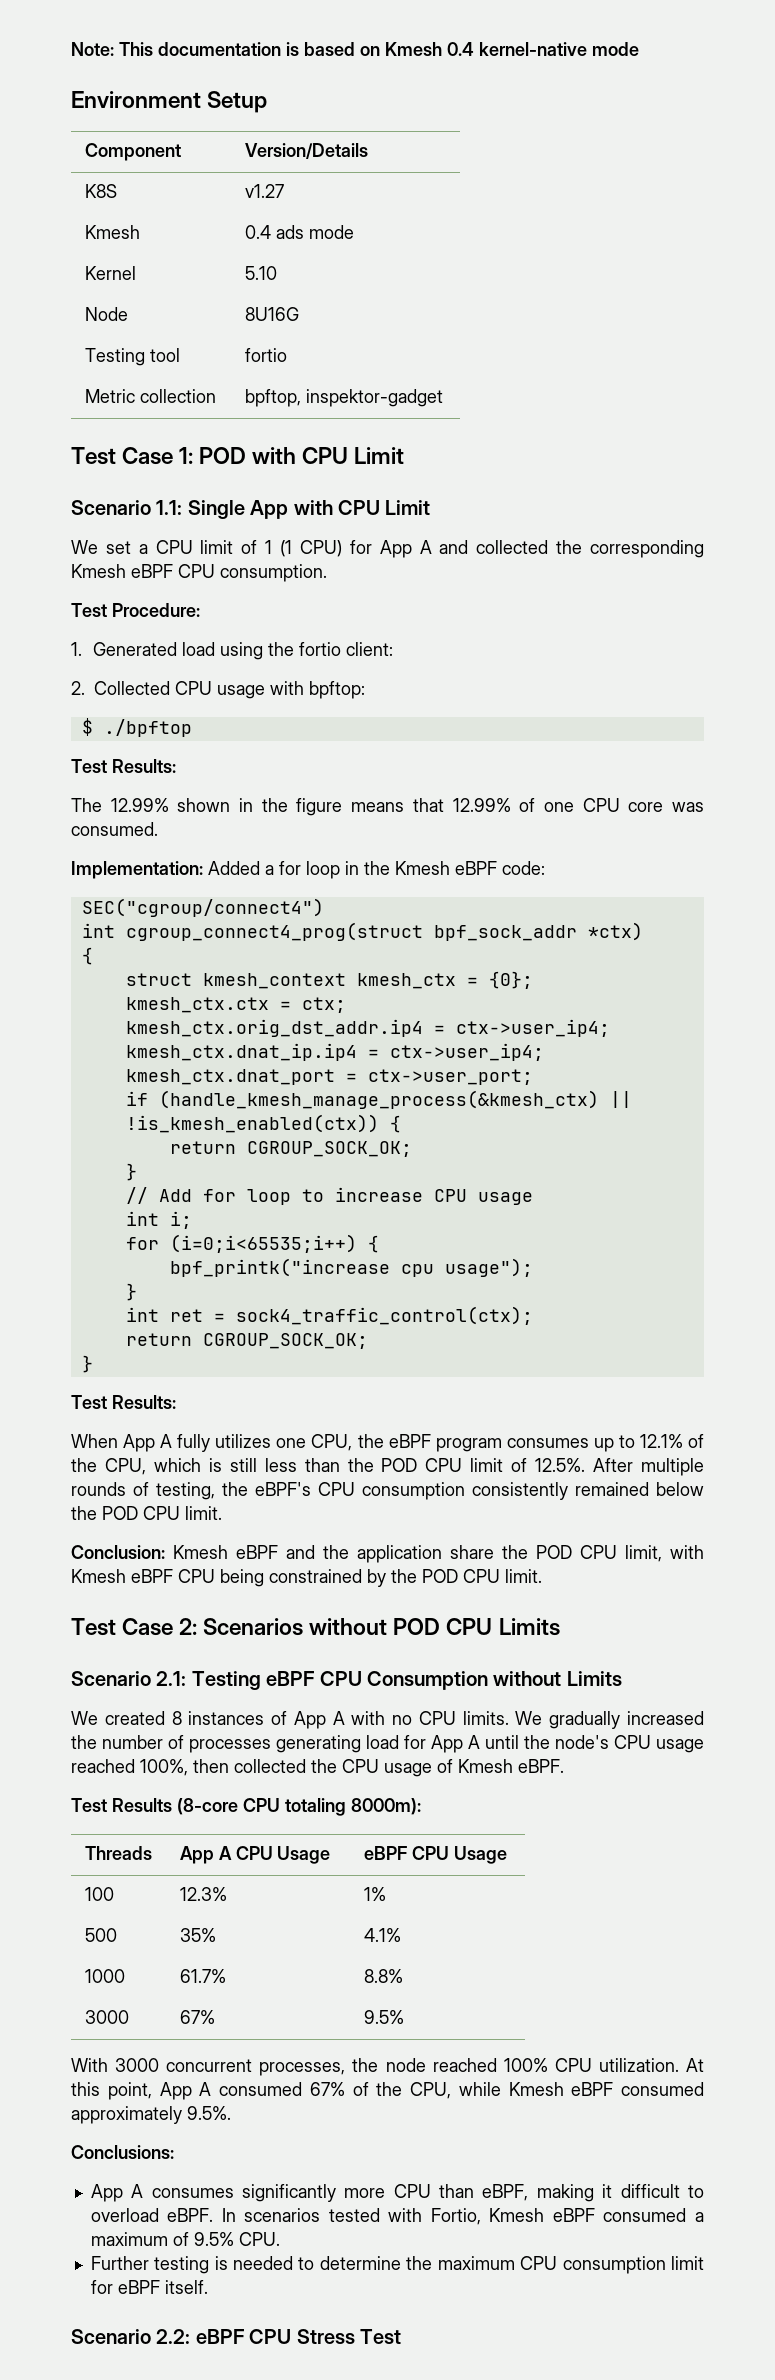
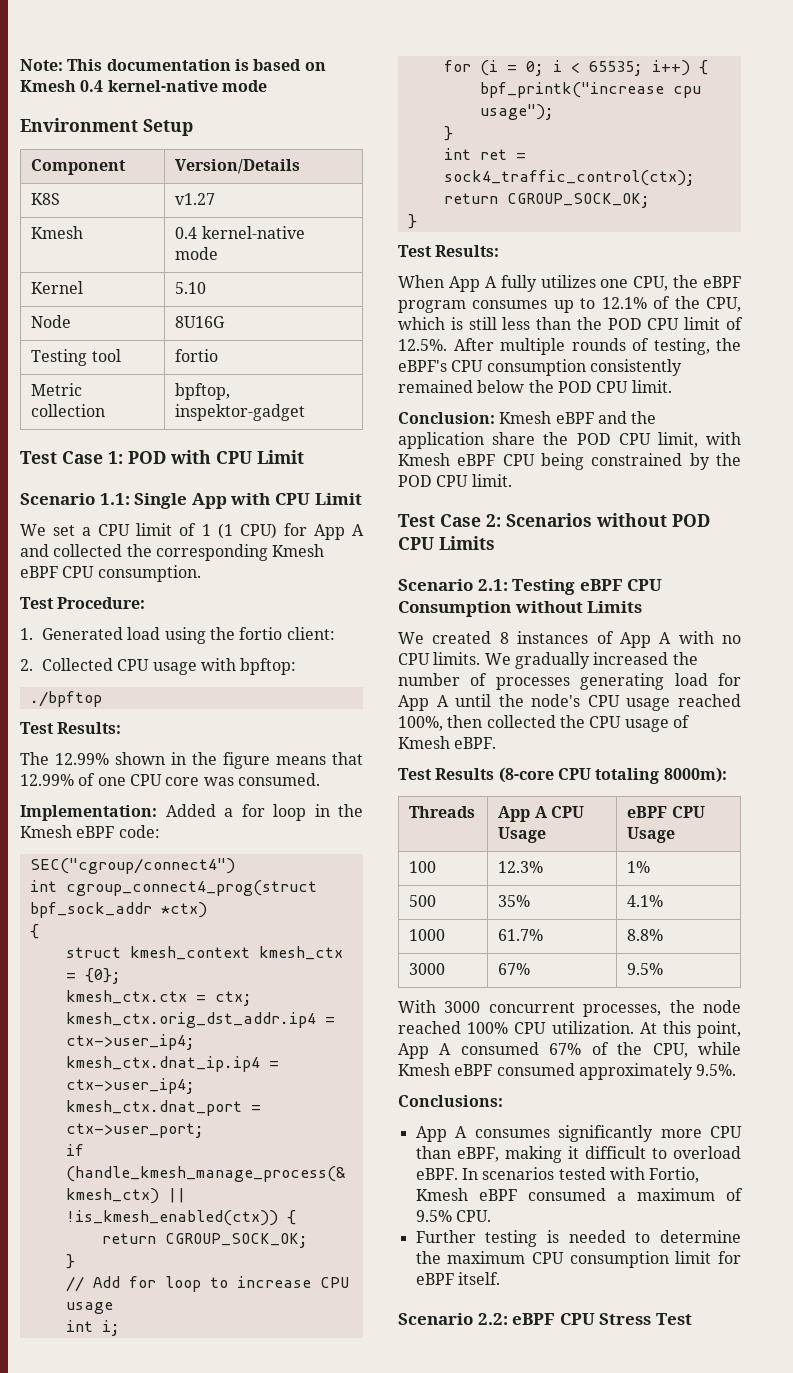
[275,225,304,239] ads -> [201,226,305,239] kernel-native
[81,718,93,736] $ -> (297, 666) none
[169,1234,357,1253] (i=0;i<65535;i++) -> [479,60,690,76] (i = 0; i < 65535; i++)

